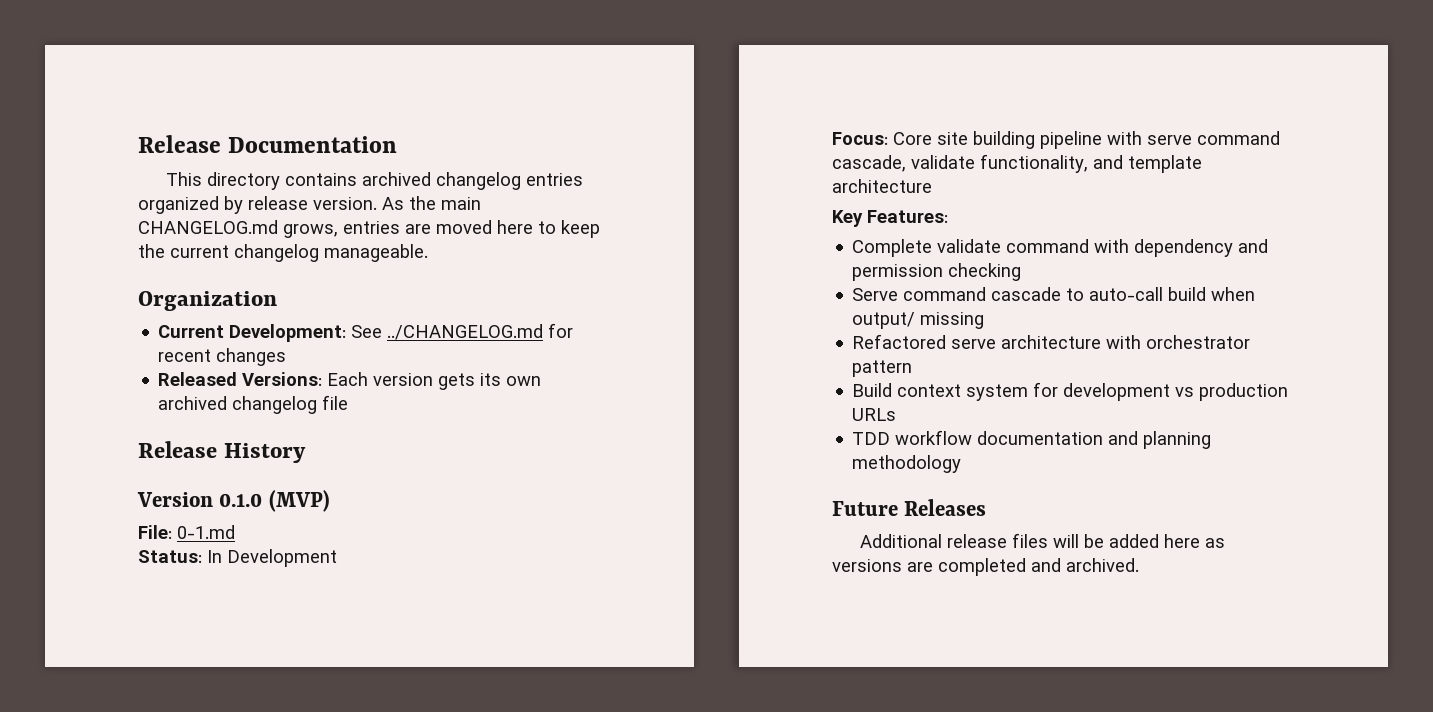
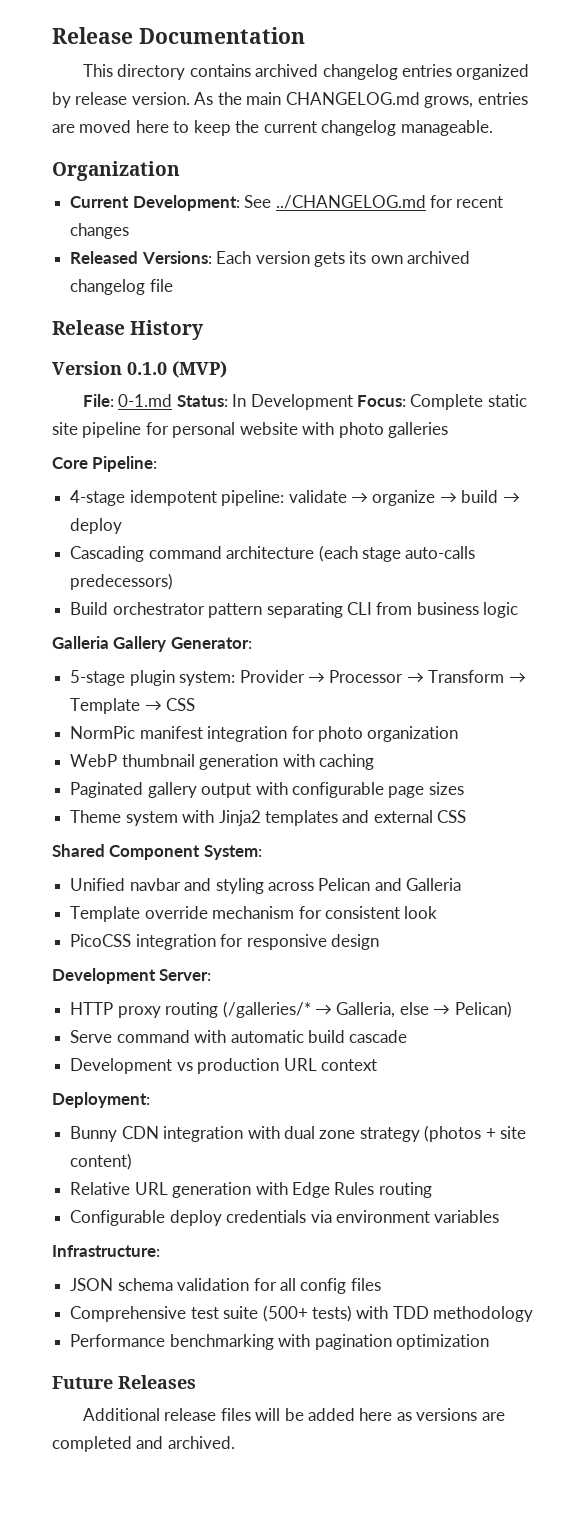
(235, 532) // -> (173, 400) none
[832,131,1280,149] [832,154,1202,173] [832,179,932,193] [832,210,948,227] [852,239,1269,257] [852,263,1022,281] [852,287,1256,301] [852,312,985,329] [852,334,1251,349] [852,360,913,377] [852,382,1289,401] [852,408,897,421] [852,430,1212,449] [852,455,962,473] // Focus: Core site building pipeline with serve command cascade, validate functionality, and template architecture // Key Features: // Complete validate command with dependency and permission checking // Serve command cascade to auto-call build when output/ missing // Refactored serve architecture with orchestrator pattern // Build context system for development vs production URLs // TDD workflow documentation and planning methodology -> [356,394,527,410] [52,422,449,438] [52,456,158,472] [70,490,520,506] [70,518,123,534] [70,545,476,562] [70,573,174,590] [70,602,519,618] [52,636,252,652] [70,670,526,686] [70,698,196,714] [70,726,459,742] [70,754,374,770] [70,782,464,798] [70,810,467,826] [52,844,262,860] [70,878,462,894] [70,906,438,922] [70,934,379,950] [52,968,212,984] [70,1001,512,1018] [70,1030,408,1043] [70,1058,377,1074] [52,1092,150,1108] [70,1125,527,1142] [70,1153,133,1170] [70,1182,432,1198] [70,1210,500,1226] [52,1245,160,1257] [70,1278,381,1294] [70,1305,534,1322] [70,1334,489,1350] Focus: Complete static site pipeline for personal website with photo galleries // Core Pipeline: // 4-stage idempotent pipeline: validate → organize → build → deploy // Cascading command architecture (each stage auto-calls predecessors) // Build orchestrator pattern separating CLI from business logic // Galleria Gallery Generator: // 5-stage plugin system: Provider → Processor → Transform → Template → CSS // NormPic manifest integration for photo organization // WebP thumbnail generation with caching // Paginated gallery output with configurable page sizes // Theme system with Jinja2 templates and external CSS // Shared Component System: // Unified navbar and styling across Pelican and Galleria // Template override mechanism for consistent look // PicoCSS integration for responsive design // Development Server: // HTTP proxy routing (/galleries/* → Galleria, else → Pelican) // Serve command with automatic build cascade // Development vs production URL context // Deployment: // Bunny CDN integration with dual zone strategy (photos + site content) // Relative URL generation with Edge Rules routing // Configurable deploy credentials via environment variables // Infrastructure: // JSON schema validation for all config files // Comprehensive test suite (500+ tests) with TDD methodology // Performance benchmarking with pagination optimization

